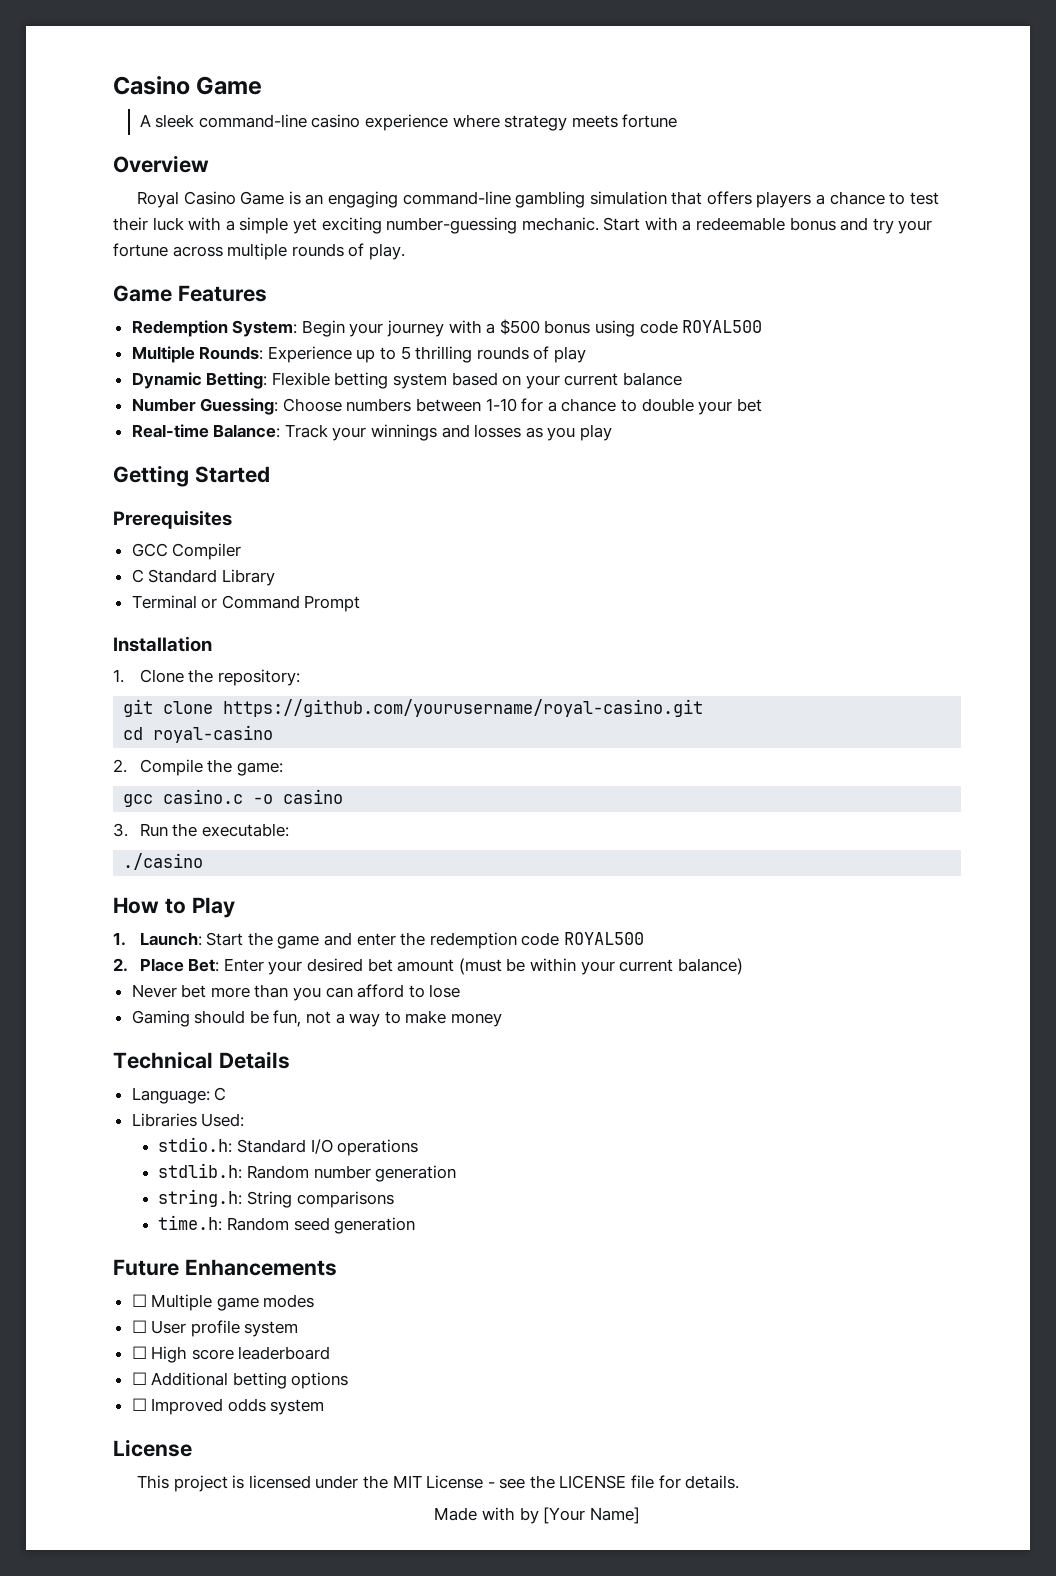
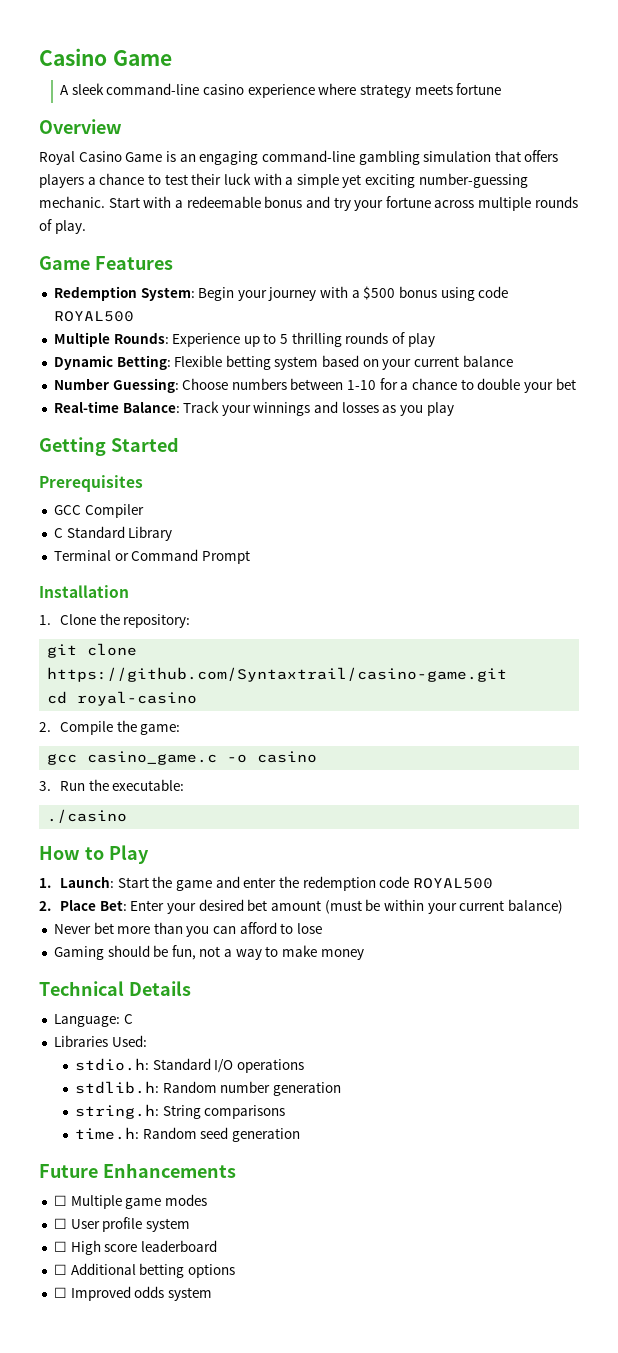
[223,699,704,717] https://github.com/yourusername/royal-casino.git -> [47,667,508,682] https://github.com/Syntaxtrail/casino-game.git
[163,789,244,804] casino.c -> [87,751,218,765] casino_game.c
[113,1439,192,1457] [136,1475,740,1492] [434,1507,640,1524] // License // This project is licensed under the MIT License - see the LICENSE file for details. // Made with by [Your Name] -> (212, 1294) none

